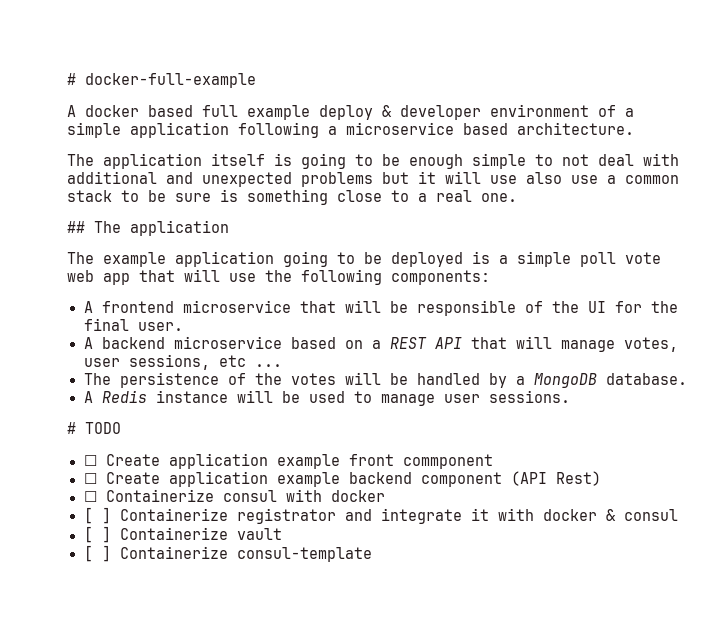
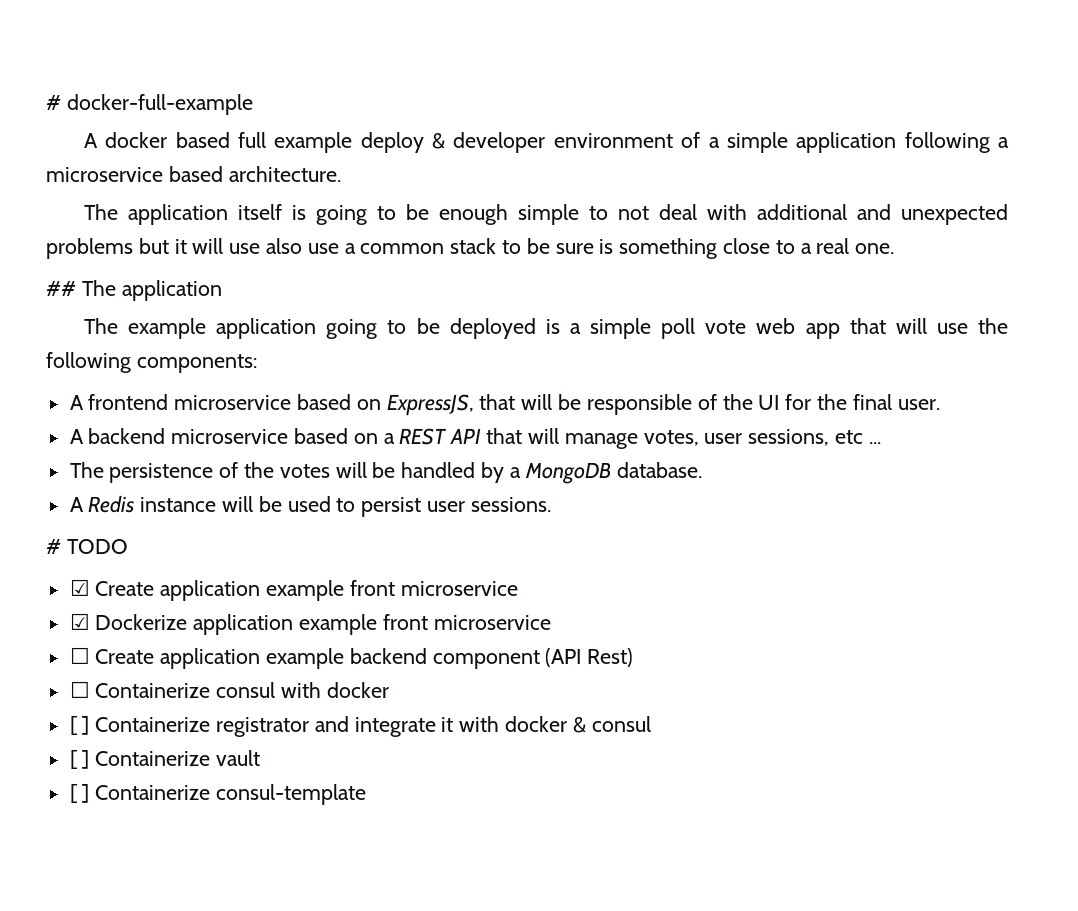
(291, 306) none -> [297,394,474,416] based on ExpressJS,
[380,394,435,406] manage -> [361,497,422,517] persist
[83,455,97,466] ☐ -> [69,579,90,596] ☑
[402,454,493,469] commponent -> [400,581,518,596] [69,613,551,635] microservice // ☑ Dockerize application example front microservice

